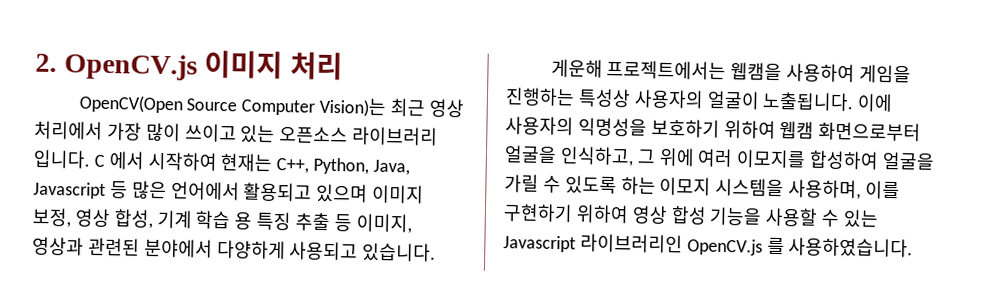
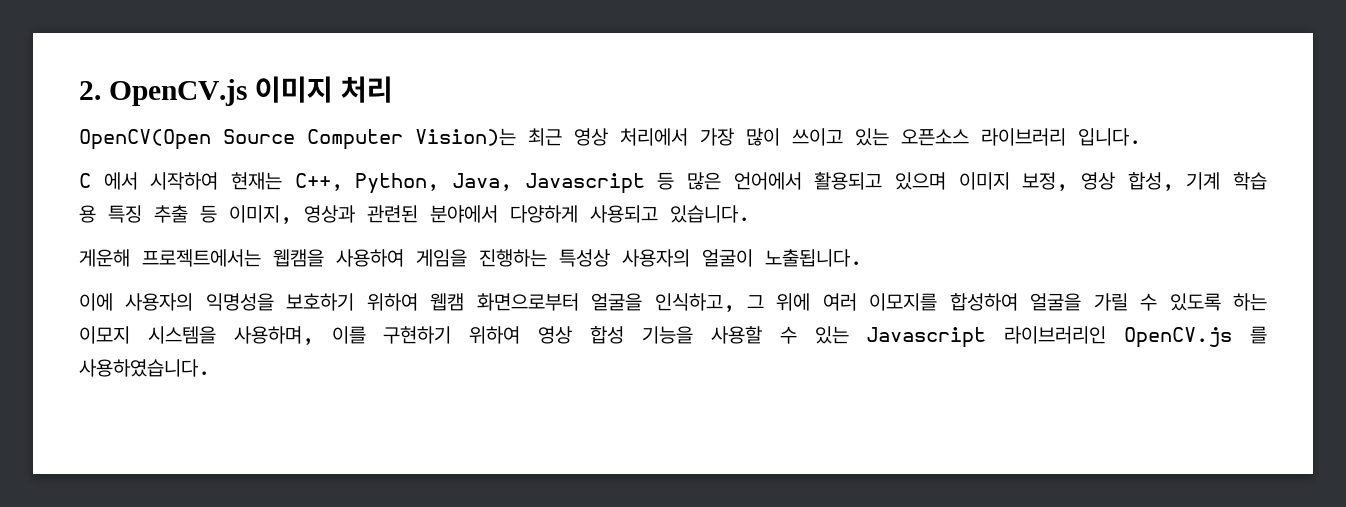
(90, 159) none -> (1141, 137) //
(855, 101) none -> (862, 258) //

